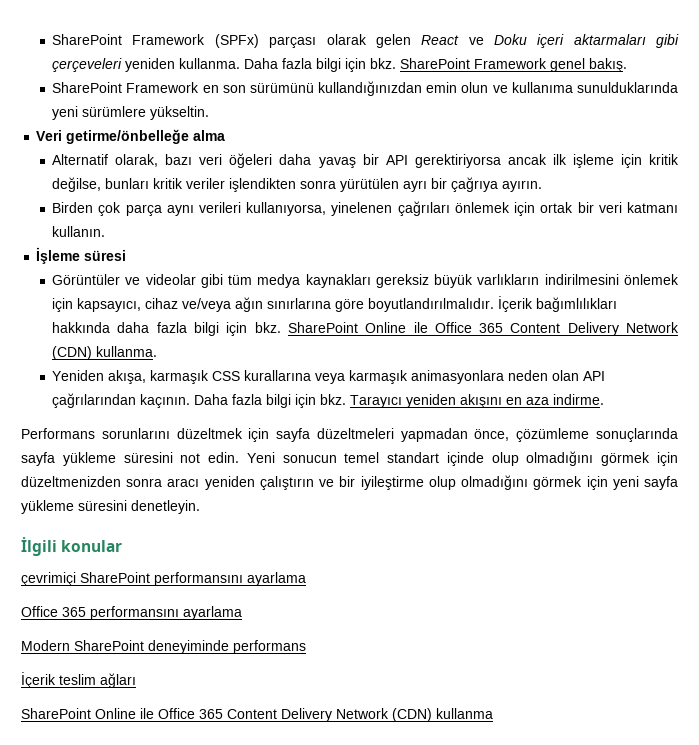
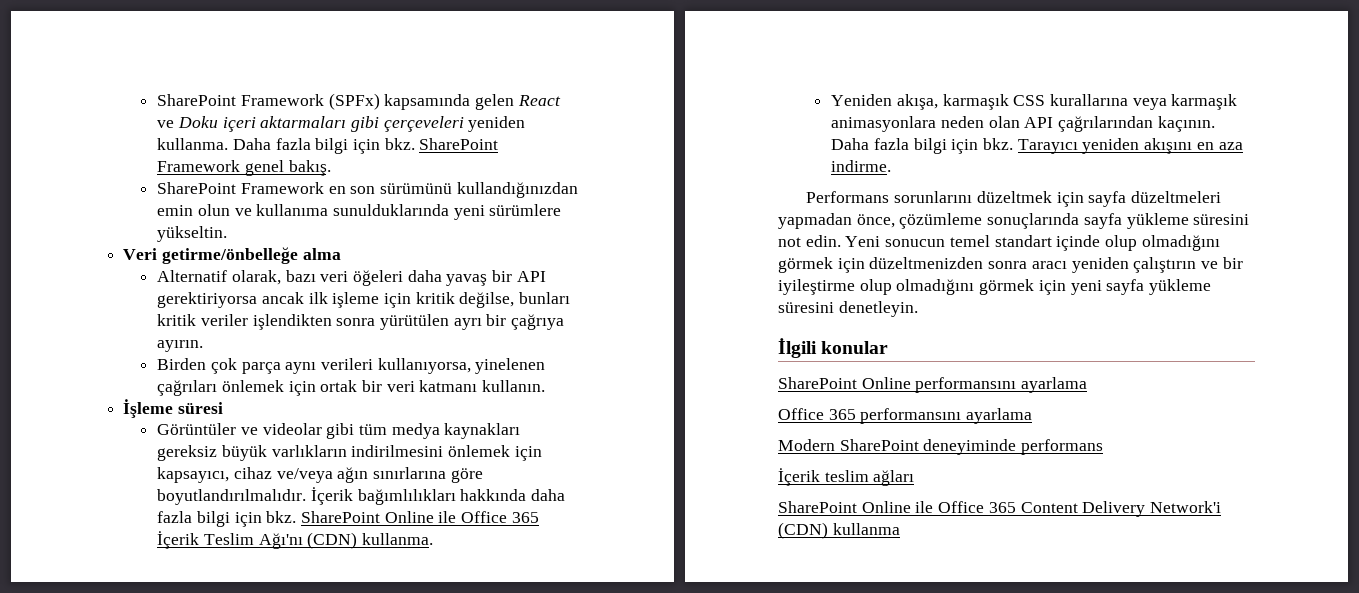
[269,34,367,48] parçası olarak -> [384,94,471,110] kapsamında
[510,322,679,336] Content Delivery Network -> [157,531,303,549] İçerik Teslim Ağı'nı
[21,572,150,586] çevrimiçi SharePoint -> [778,377,911,389] SharePoint Online
[336,708,389,719] Network -> [1150,501,1222,513] Network'i

